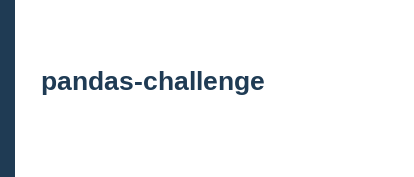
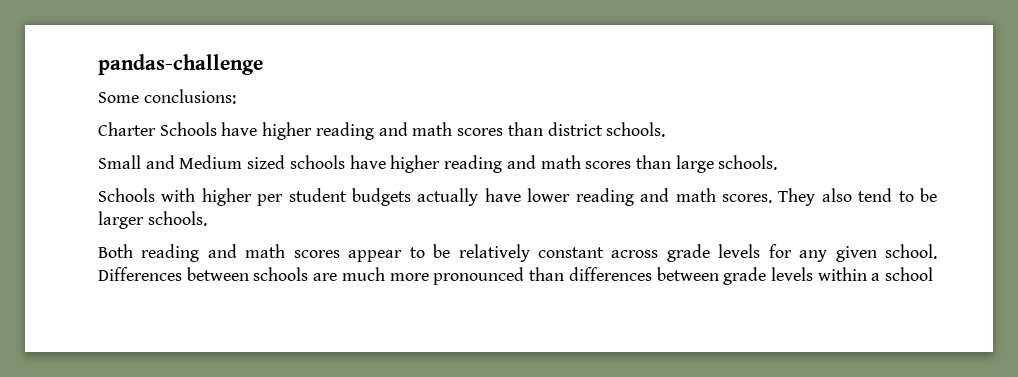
(265, 83) none -> [98,89,236,104] [98,122,666,140] [98,155,778,173] [98,188,937,206] [98,211,207,229] [98,244,937,262] [98,267,934,285] // Some conclusions: // Charter Schools have higher reading and math scores than district schools. // Small and Medium sized schools have higher reading and math scores than large schools. // Schools with higher per student budgets actually have lower reading and math scores. They also tend to be larger schools. // Both reading and math scores appear to be relatively constant across grade levels for any given school. Differences between schools are much more pronounced than differences between grade levels within a school

